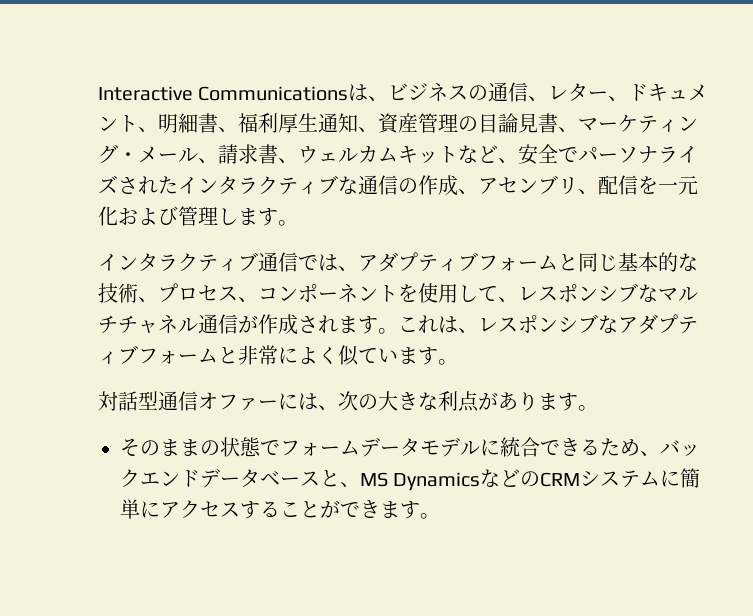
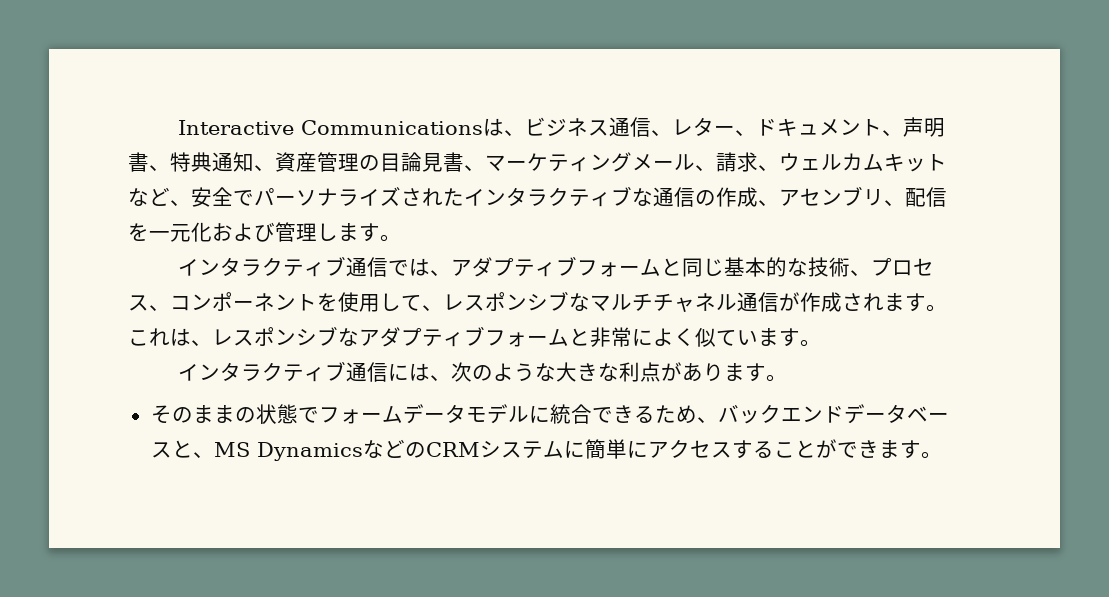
[468,85,489,101] の -> (609, 128) none
[158,113,318,133] 明細書、福利厚生 -> [902,117,945,137] [128,152,212,172] 声明書、特典
[118,152,138,162] ・ -> (632, 162) none
[258,144,278,164] 書 -> (758, 162) none
[98,391,278,411] 対話型通信オファー -> [177,361,388,382] インタラクティブ通信
(378, 402) none -> [492,363,556,381] ような

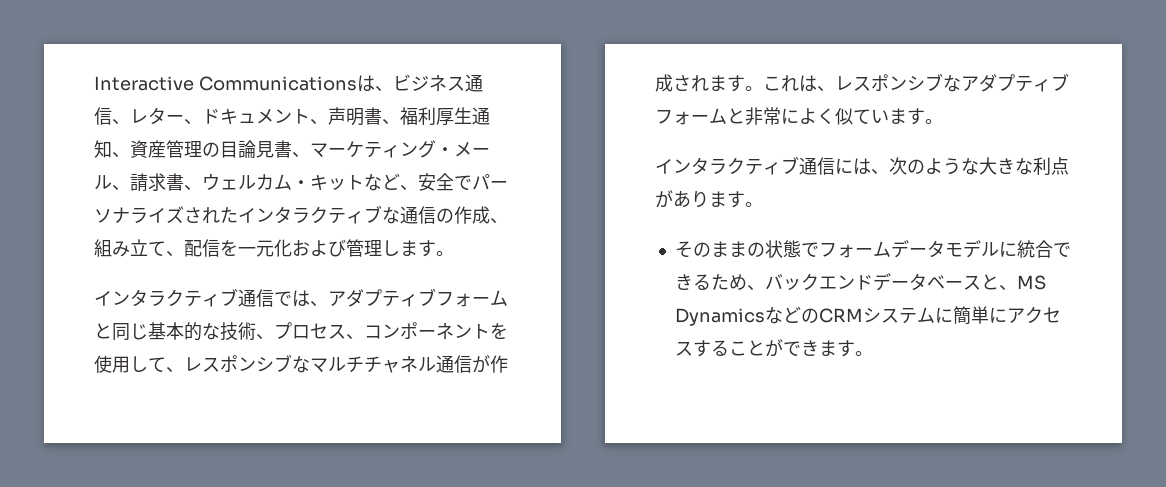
[170,152,212,172] 特典 -> [400,107,472,125] 福利厚生
(632, 162) none -> [436,147,454,156] ・
(758, 162) none -> [166,173,184,191] 書
(884, 162) none -> [292,180,310,189] ・
[779,186,884,206] アセンブリ -> [94,239,166,257] 組み立て

